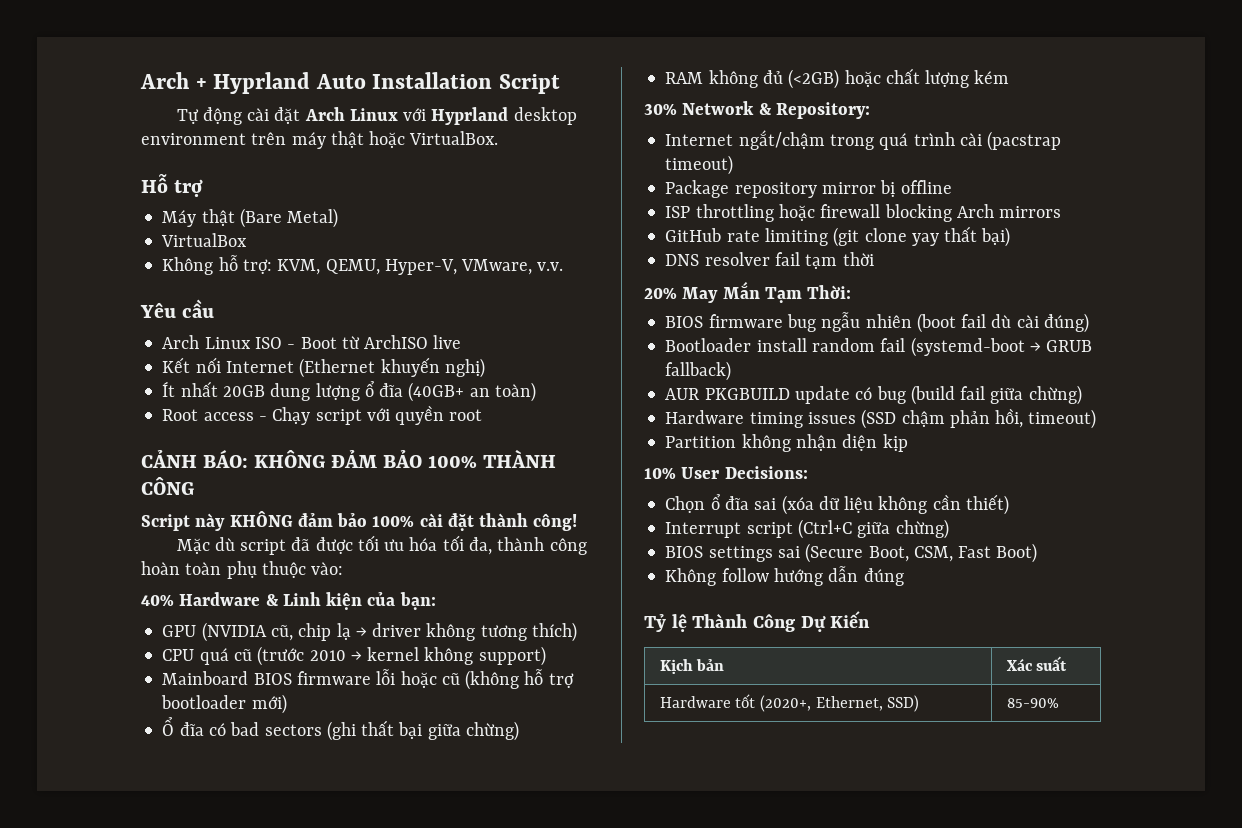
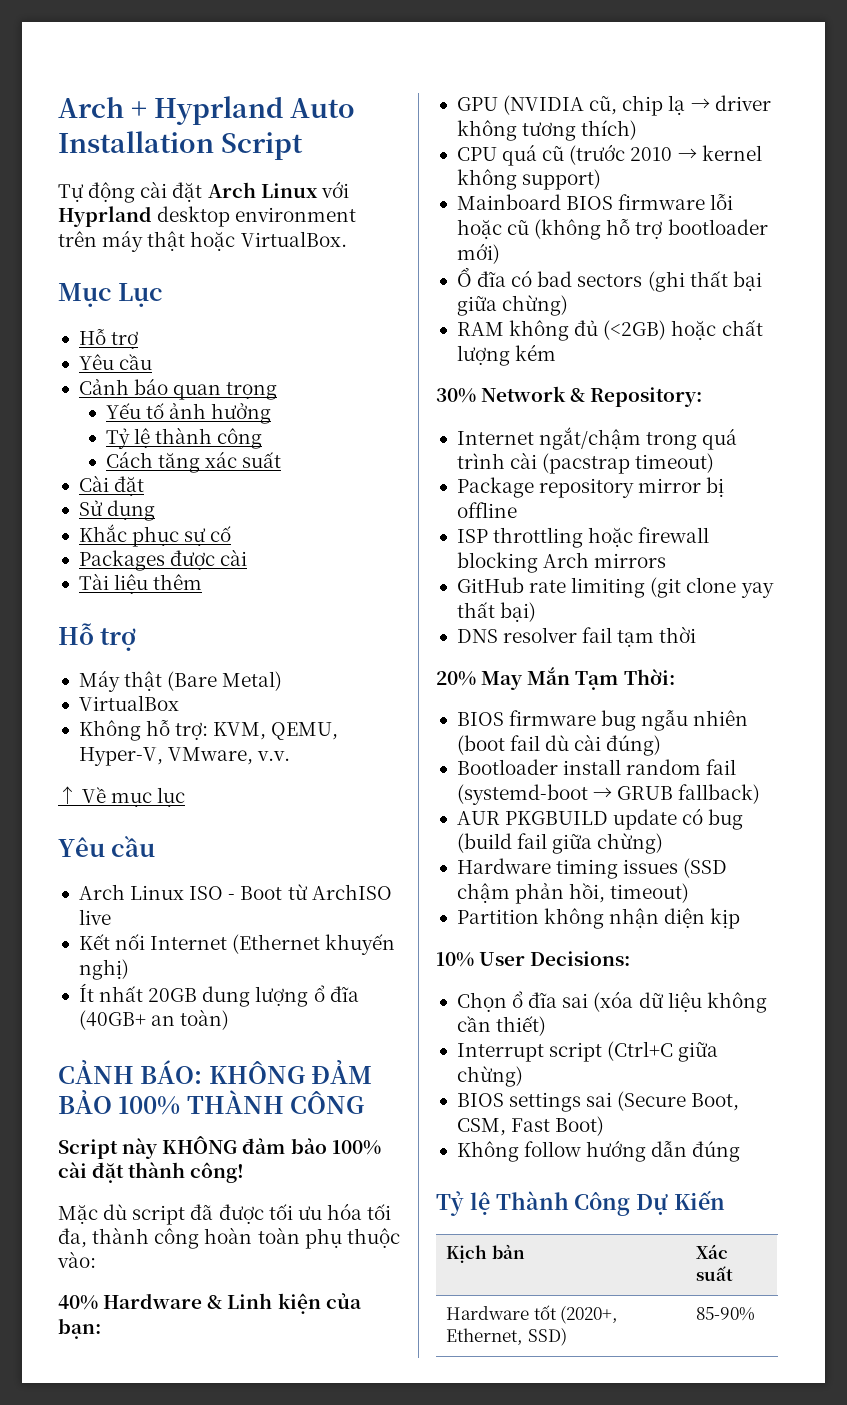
(499, 138) none -> [58,283,164,307] [78,329,139,349] [78,354,153,370] [78,378,278,400] [105,403,272,424] [105,427,263,449] [105,451,282,473] [78,475,145,496] [78,500,156,521] [78,524,232,547] [78,549,248,571] [78,573,203,594] // Mục Lục // Hỗ trợ // Yêu cầu // Cảnh báo quan trọng // Yếu tố ảnh hưởng // Tỷ lệ thành công // Cách tăng xác suất // Cài đặt // Sử dụng // Khắc phục sự cố // Packages được cài // Tài liệu thêm
(564, 266) none -> [58,786,186,807] // ↑ Về mục lục
[162,405,483,425] // Root access - Chạy script với quyền root -> (230, 1019) none

